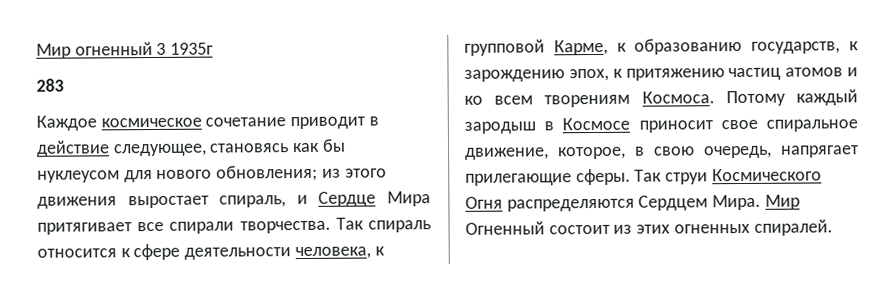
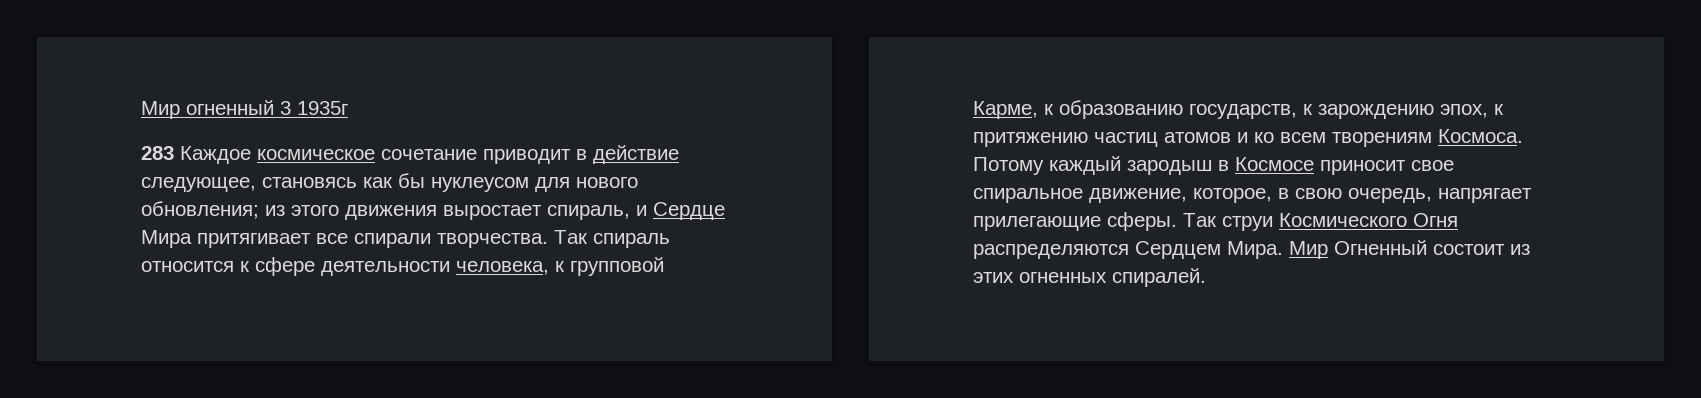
(64, 85) // -> (174, 153) none

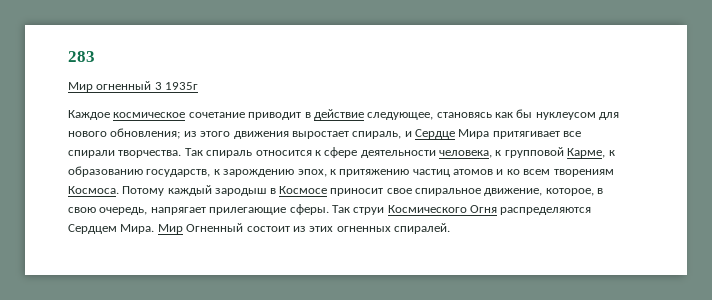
(141, 110) none -> [68,51,95,62] 283 //
[141,146,174,160] 283 -> (199, 86) none

